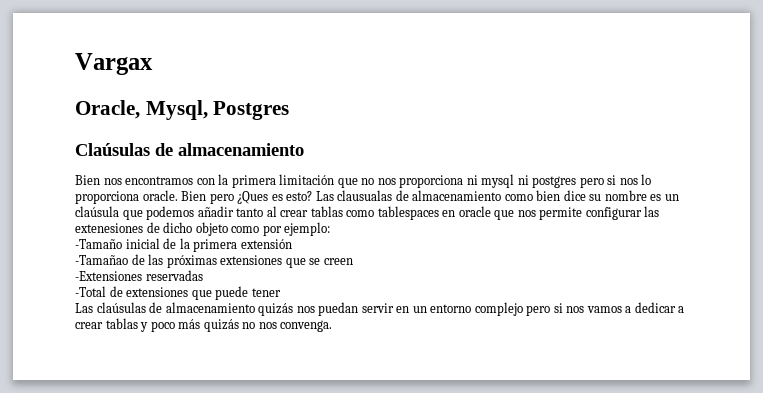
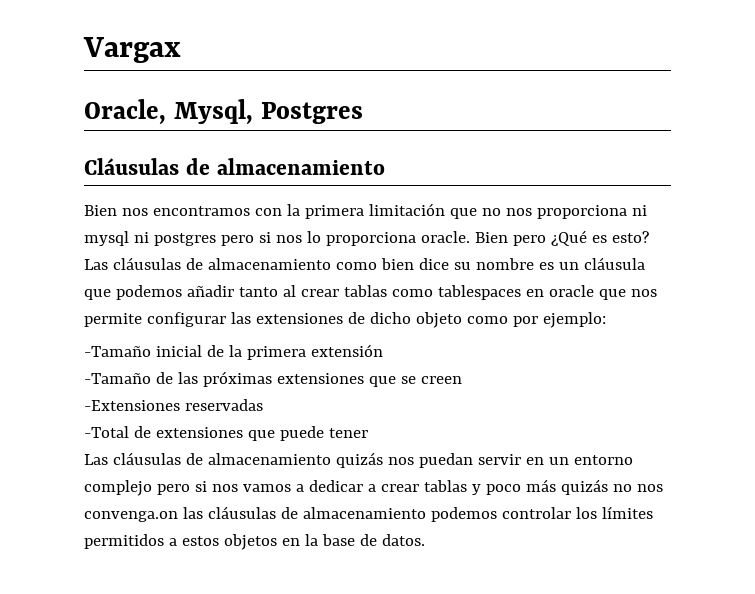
[75,143,150,156] Claúsulas -> [84,158,179,175] Cláusulas
[237,191,269,204] ¿Ques -> [550,230,587,246] ¿Qué
[337,190,393,201] clausualas -> [112,257,181,270] cláusulas
[75,206,119,217] claúsula -> [583,257,645,270] cláusula
[75,223,143,233] extenesiones -> [255,313,343,324] extensiones
[75,255,128,265] -Tamañao -> [84,373,151,384] -Tamaño
[96,302,146,313] claúsulas -> [112,452,181,465] cláusulas
[280,320,333,332] convenga. -> [84,506,653,522] [84,534,425,550] convenga.on las cláusulas de almacenamiento podemos controlar los límites permitidos a estos objetos en la base de datos.

